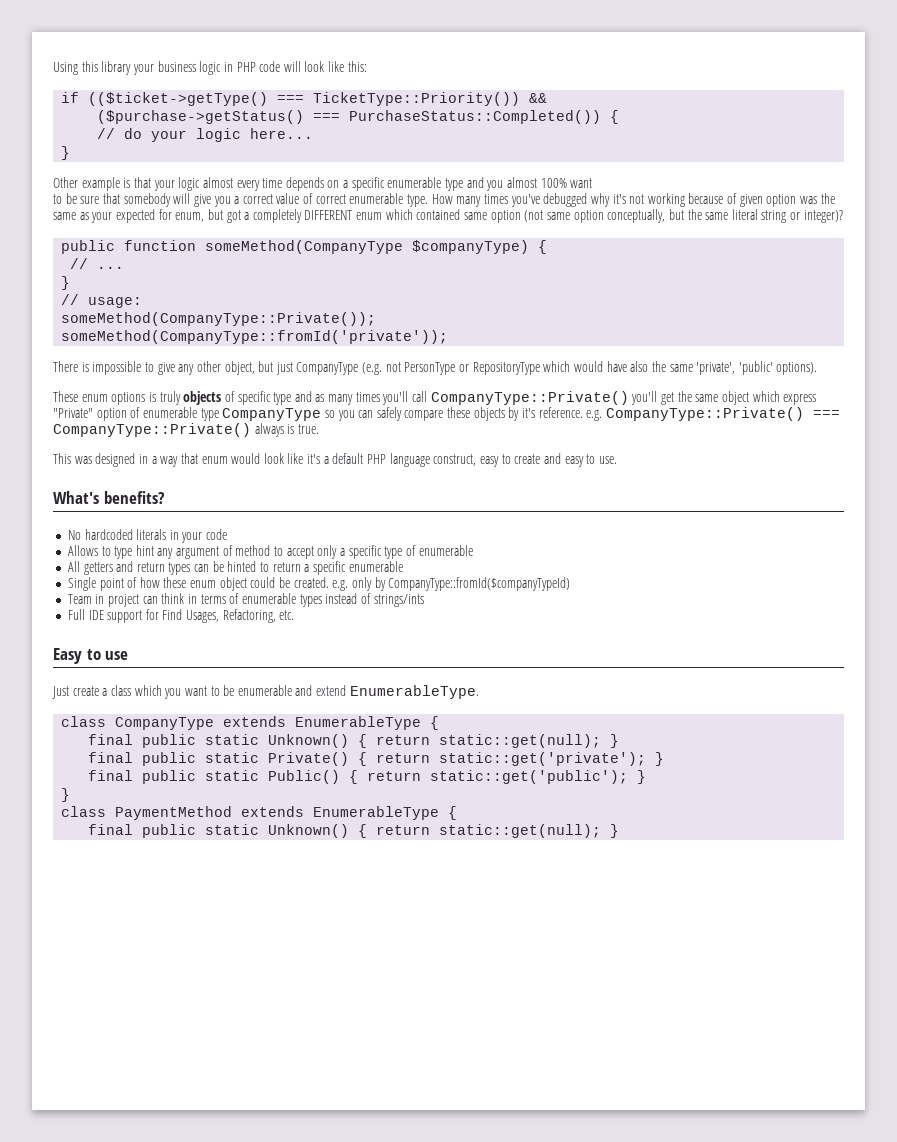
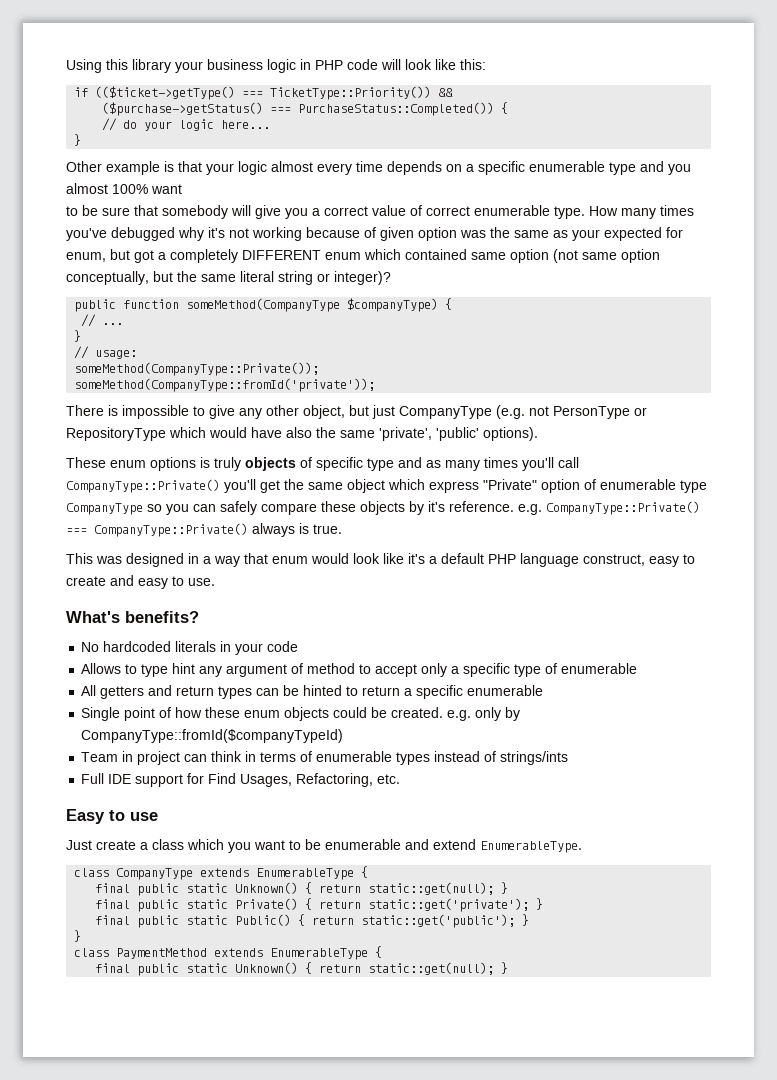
[219,577,247,591] object -> [284,707,330,721] objects

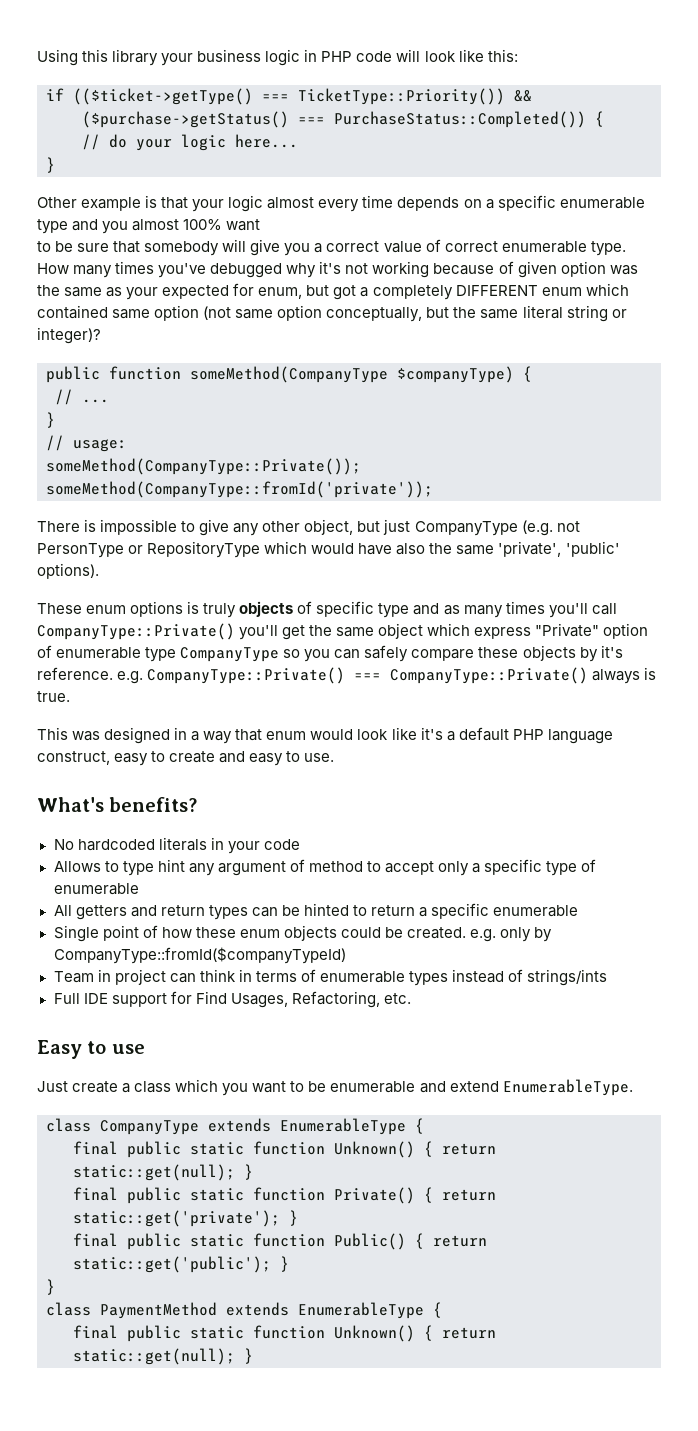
(229, 888) none -> [253,1141,325,1155] function
(229, 904) none -> [253,1187,325,1201] function
(229, 920) none -> [253,1233,325,1247] function
(229, 968) none -> [253,1325,325,1339] function

